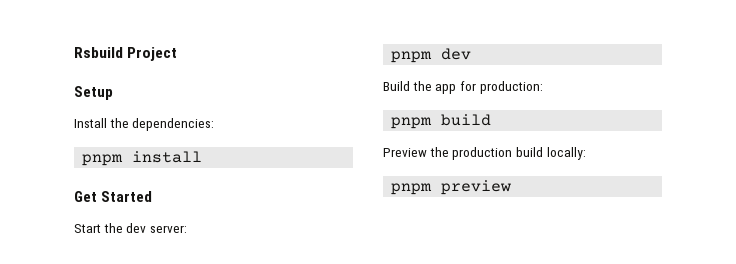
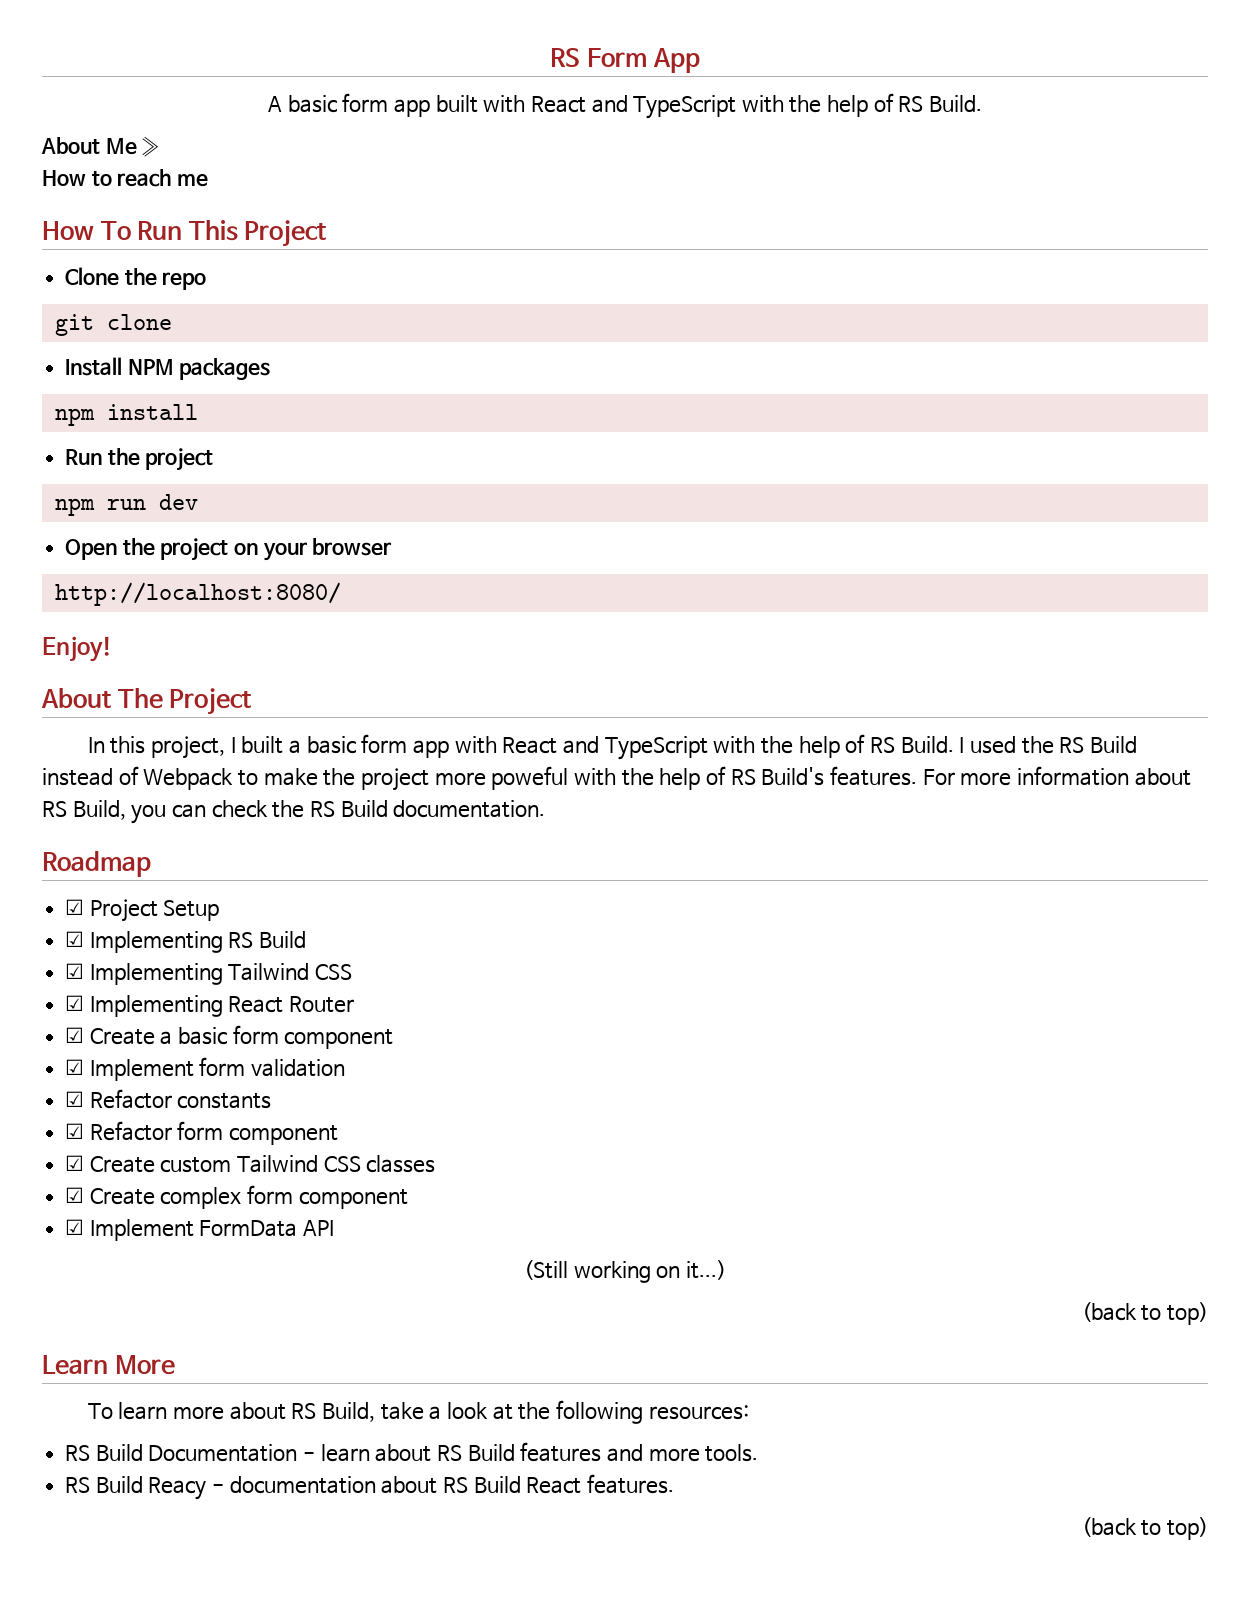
[74,47,178,61] [74,86,113,100] [74,118,215,131] [82,151,203,166] [74,191,153,202] [74,223,187,233] [391,48,472,63] [383,81,543,94] [391,114,492,129] [383,147,586,160] [391,180,512,195] Rsbuild Project // Setup // Install the dependencies: // pnpm install // Get Started // Start the dev server: // pnpm dev // Build the app for production: // pnpm build // Preview the production build locally: // pnpm preview -> [550,48,700,73] [267,93,983,119] [41,136,162,157] [42,169,208,187] [42,220,327,247] [65,267,207,290] [54,314,172,336] [65,357,271,380] [54,404,198,426] [65,448,214,471] [54,494,198,516] [65,538,392,561] [54,582,341,606] [42,636,112,662] [41,688,252,715] [87,734,1137,760] [42,766,1191,791] [42,800,546,824] [42,851,151,877] [65,899,220,922] [65,931,307,953] [65,963,353,985] [65,995,355,1017] [65,1025,394,1049] [65,1057,346,1081] [65,1089,272,1109] [65,1121,339,1145] [65,1155,436,1173] [65,1185,408,1209] [65,1219,335,1241] [523,1260,727,1283] [1081,1302,1209,1325] [42,1355,175,1375] [87,1400,749,1424] [65,1442,759,1462] [65,1474,675,1500] [1081,1517,1209,1540] RS Form App // A basic form app built with React and TypeScript with the help of RS Build. // About Me » // How to reach me // How To Run This Project // Clone the repo // git clone // Install NPM packages // npm install // Run the project // npm run dev // Open the project on your browser // http://localhost:8080/ // Enjoy! // About The Project // In this project, I built a basic form app with React and TypeScript with the help of RS Build. I used the RS Build instead of Webpack to make the project more poweful with the help of RS Build's features. For more information about RS Build, you can check the RS Build documentation. // Roadmap // ☑ Project Setup // ☑ Implementing RS Build // ☑ Implementing Tailwind CSS // ☑ Implementing React Router // ☑ Create a basic form component // ☑ Implement form validation // ☑ Refactor constants // ☑ Refactor form component // ☑ Create custom Tailwind CSS classes // ☑ Create complex form component // ☑ Implement FormData API // (Still working on it...) // (back to top) // Learn More // To learn more about RS Build, take a look at the following resources: // RS Build Documentation - learn about RS Build features and more tools. // RS Build Reacy - documentation about RS Build React features. // (back to top)

